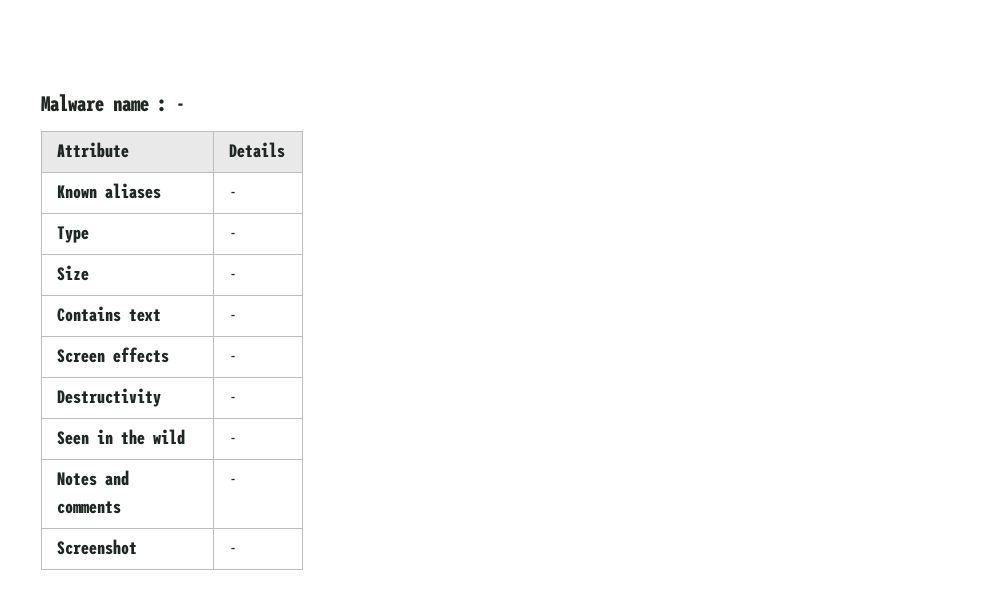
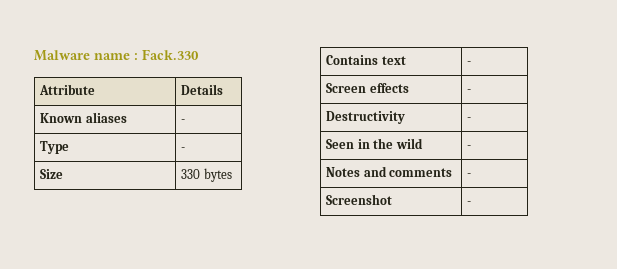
[176,103,185,111] - -> [142,49,199,60] Fack.330
[228,273,237,280] - -> [181,168,232,182] 330 bytes

